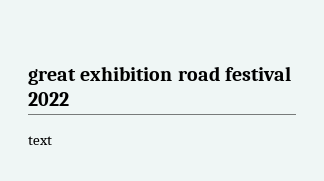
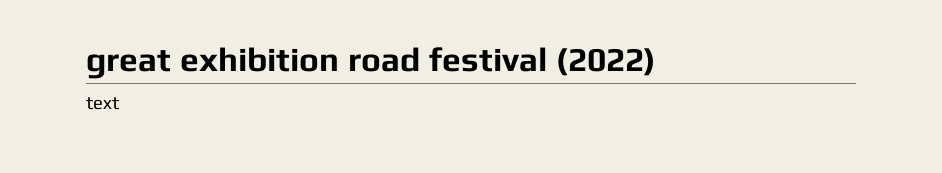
[28,92,69,106] 2022 -> [556,48,657,76] (2022)

